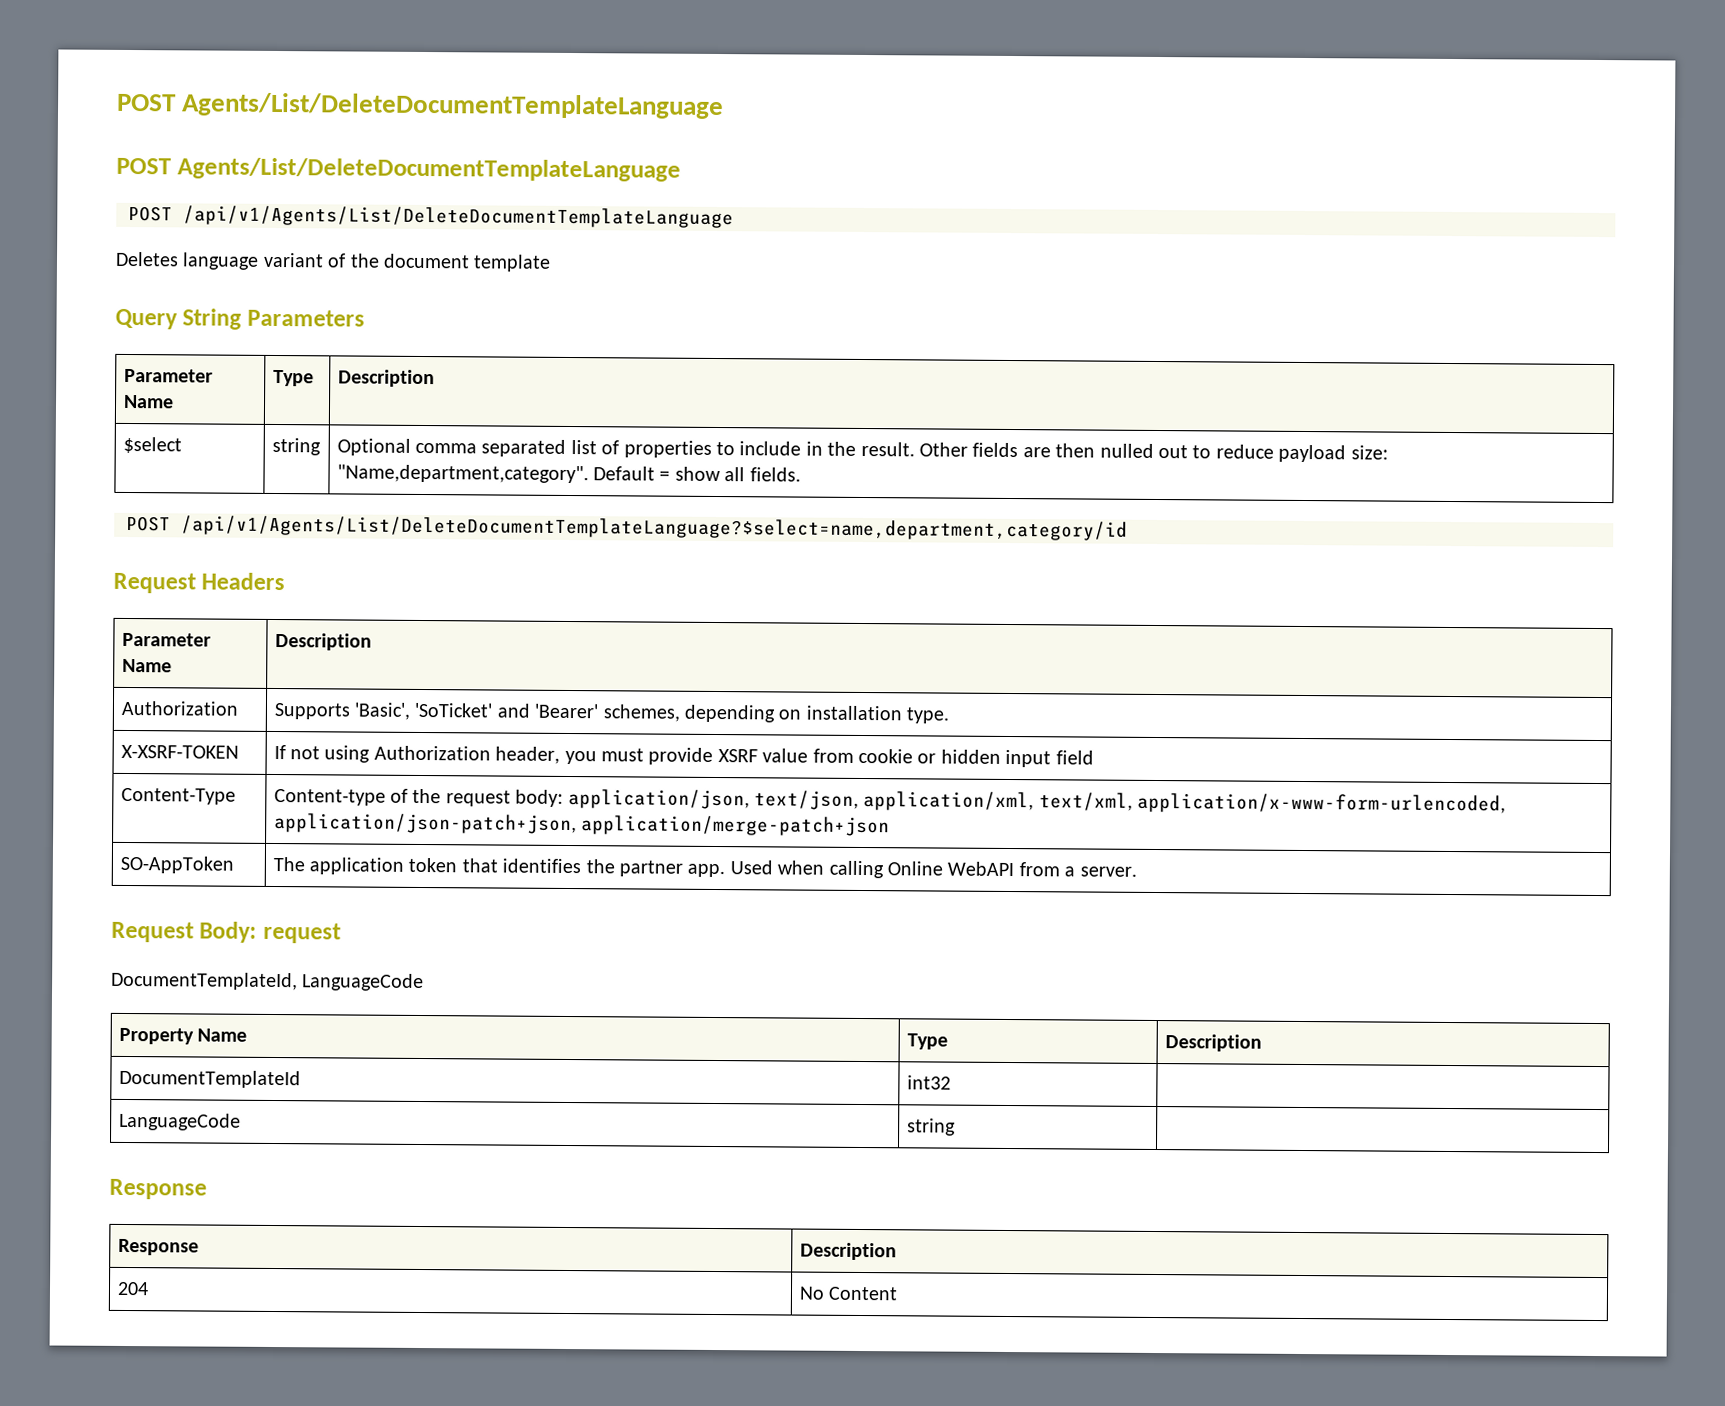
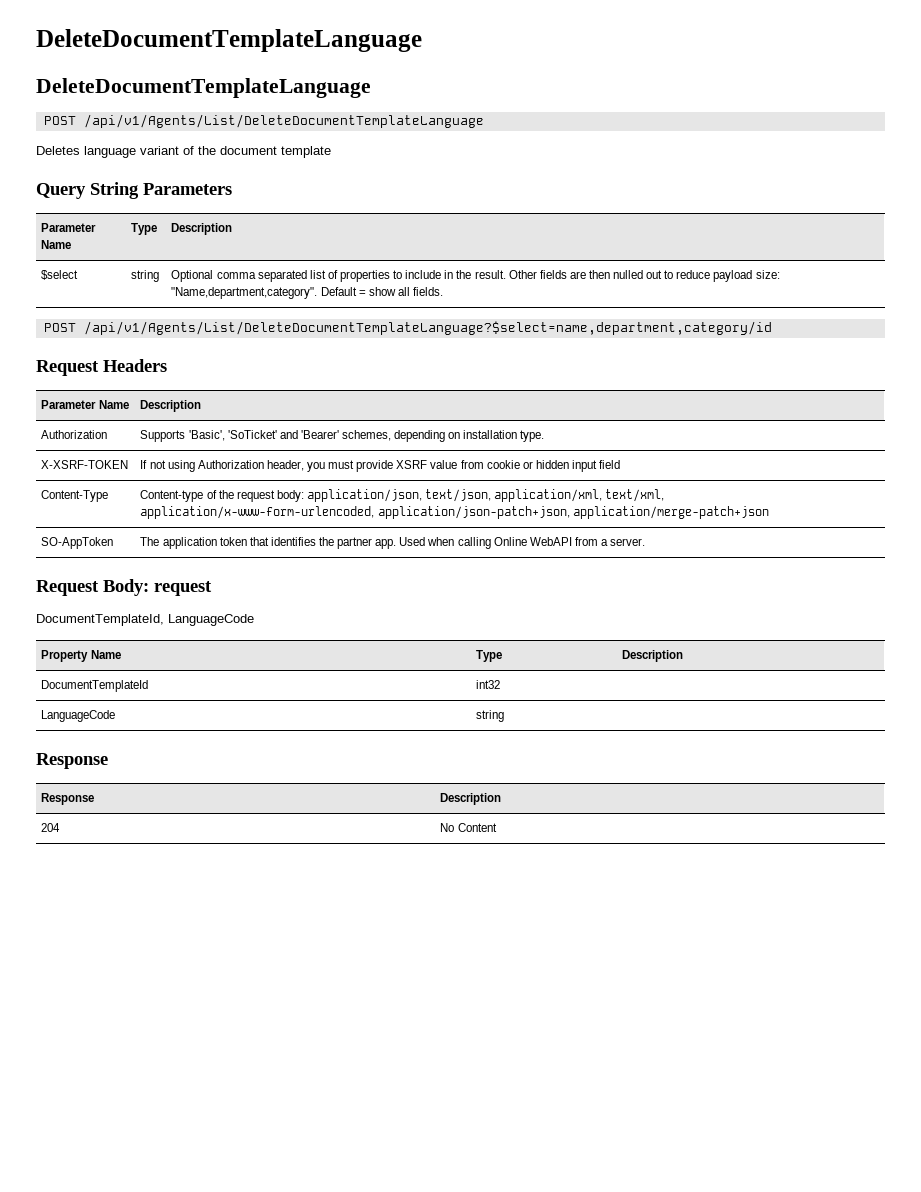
[117,92,725,120] [116,157,681,182] POST Agents/List/DeleteDocumentTemplateLanguage // POST Agents/List/DeleteDocumentTemplateLanguage -> [36,29,422,52] [36,78,371,98] DeleteDocumentTemplateLanguage // DeleteDocumentTemplateLanguage

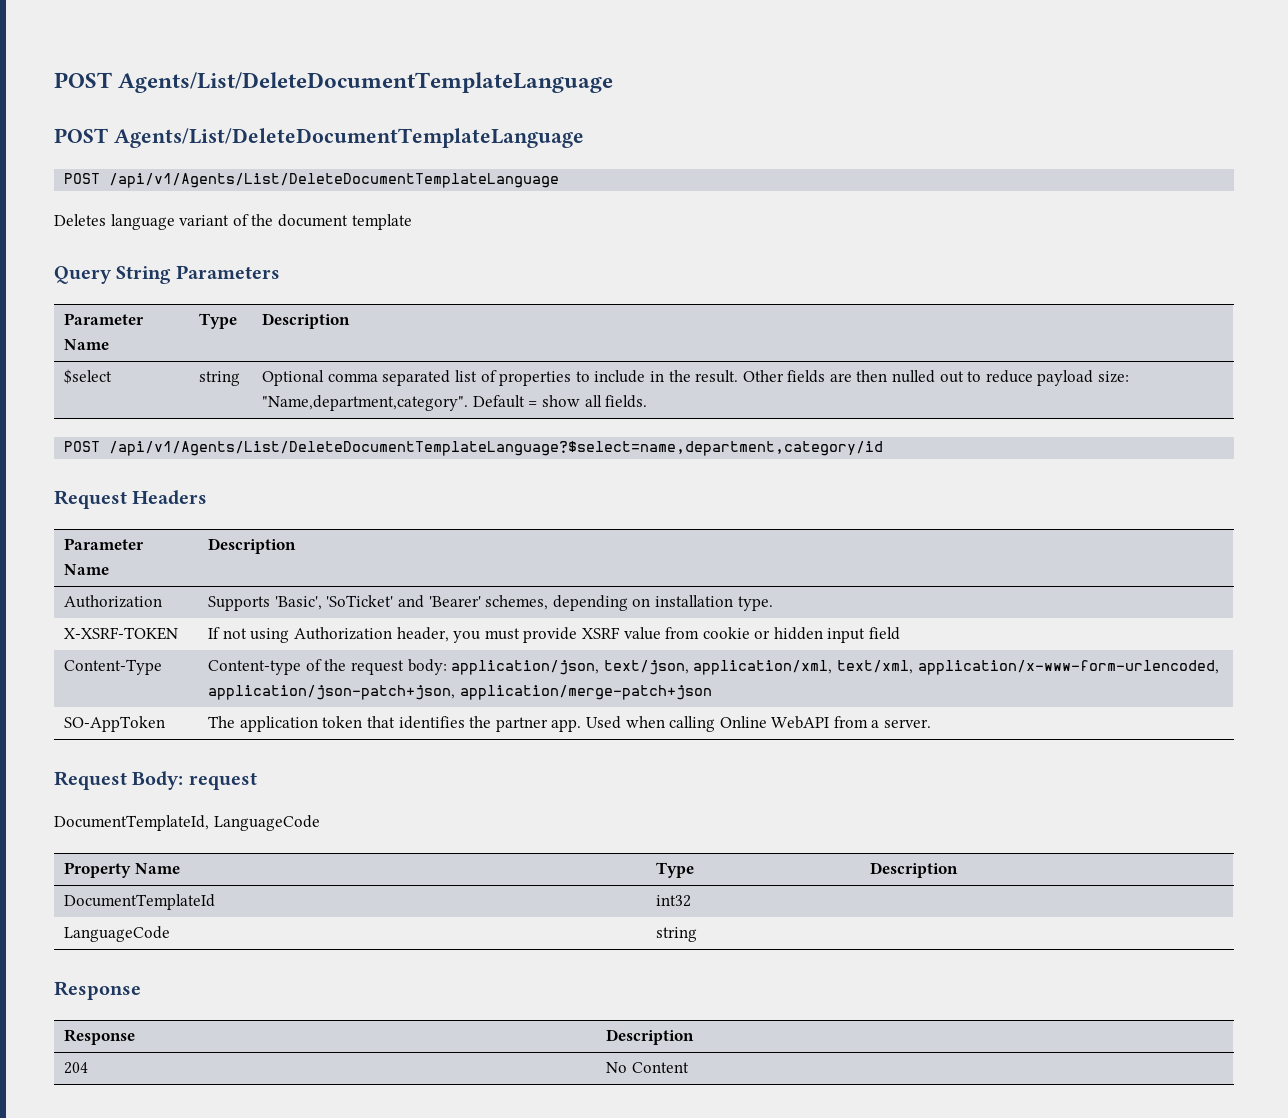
[36,29,422,52] [36,78,371,98] DeleteDocumentTemplateLanguage // DeleteDocumentTemplateLanguage -> [54,72,614,93] [54,128,584,148] POST Agents/List/DeleteDocumentTemplateLanguage // POST Agents/List/DeleteDocumentTemplateLanguage

